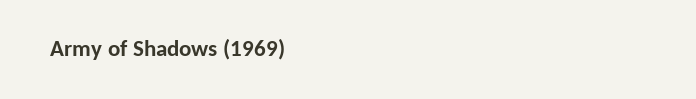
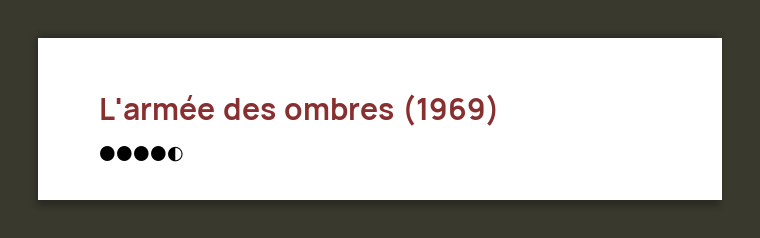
[50,40,218,60] Army of Shadows -> [99,95,395,120] L'armée des ombres
(286, 49) none -> [99,146,184,162] // ●●●●◐

